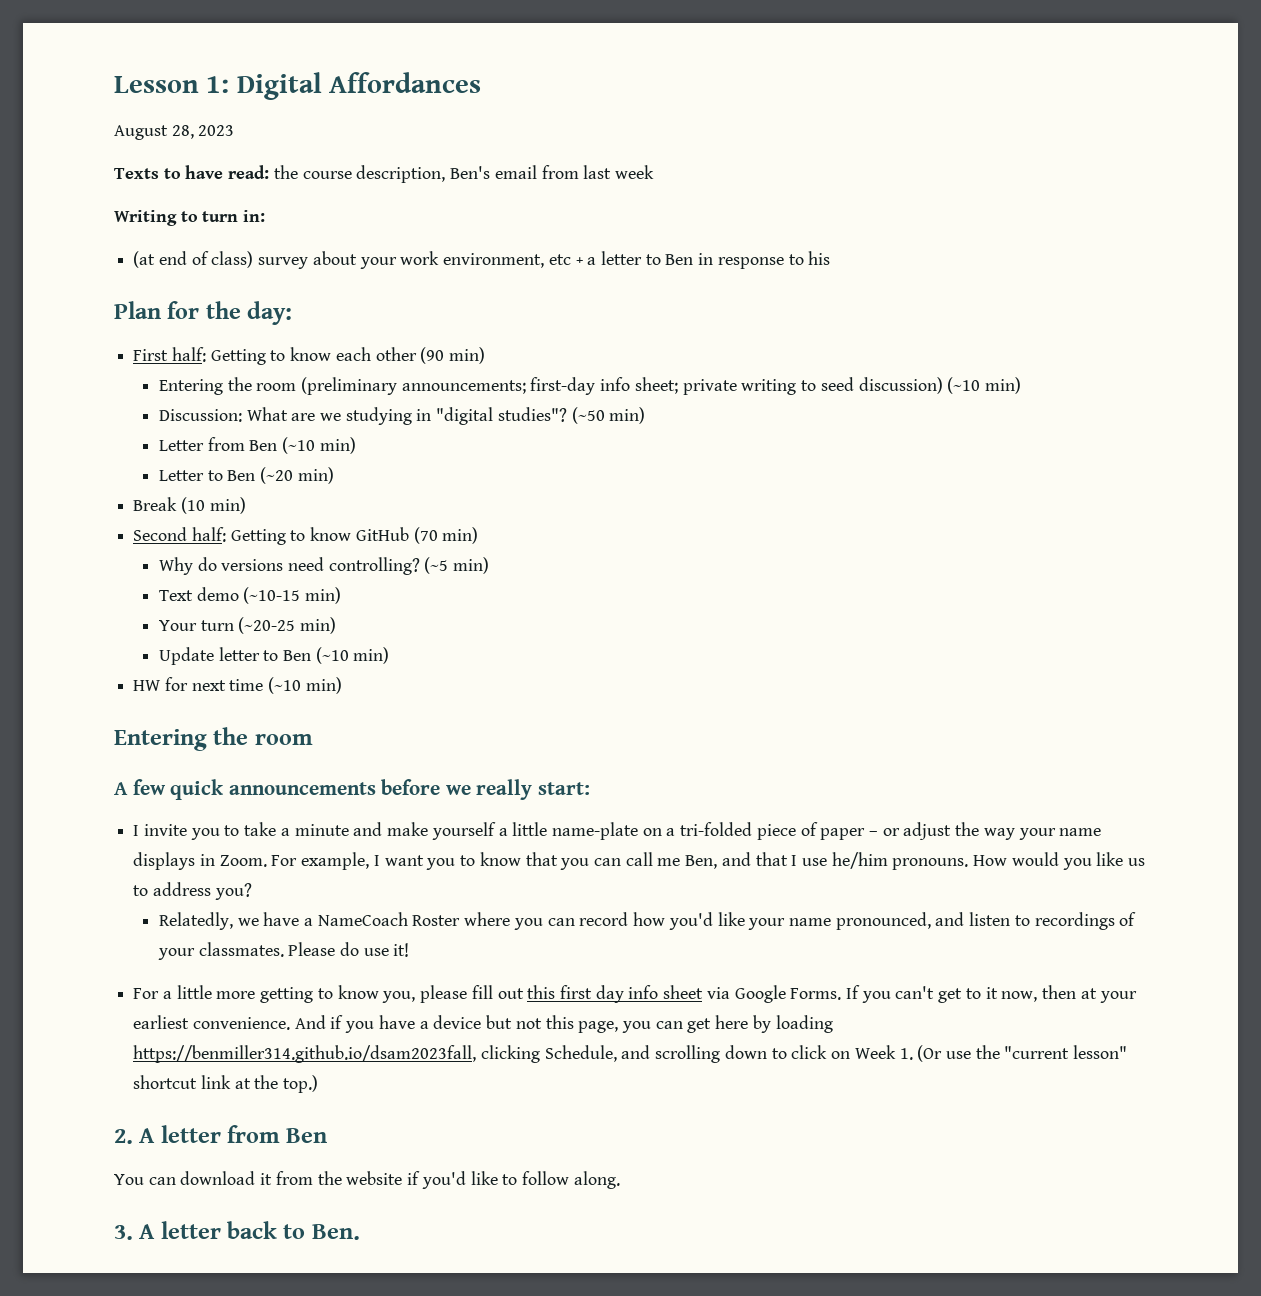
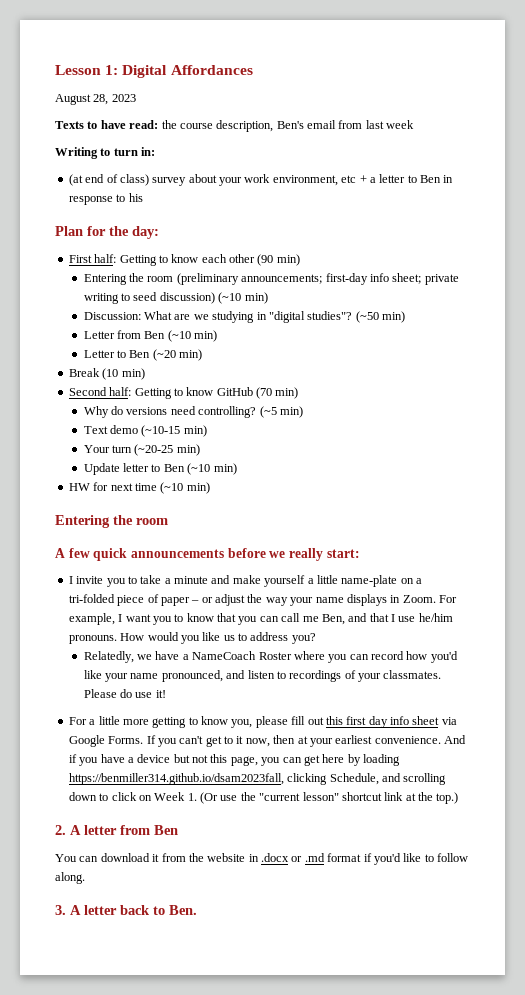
(403, 1178) none -> [248,853,362,862] in .docx or .md format

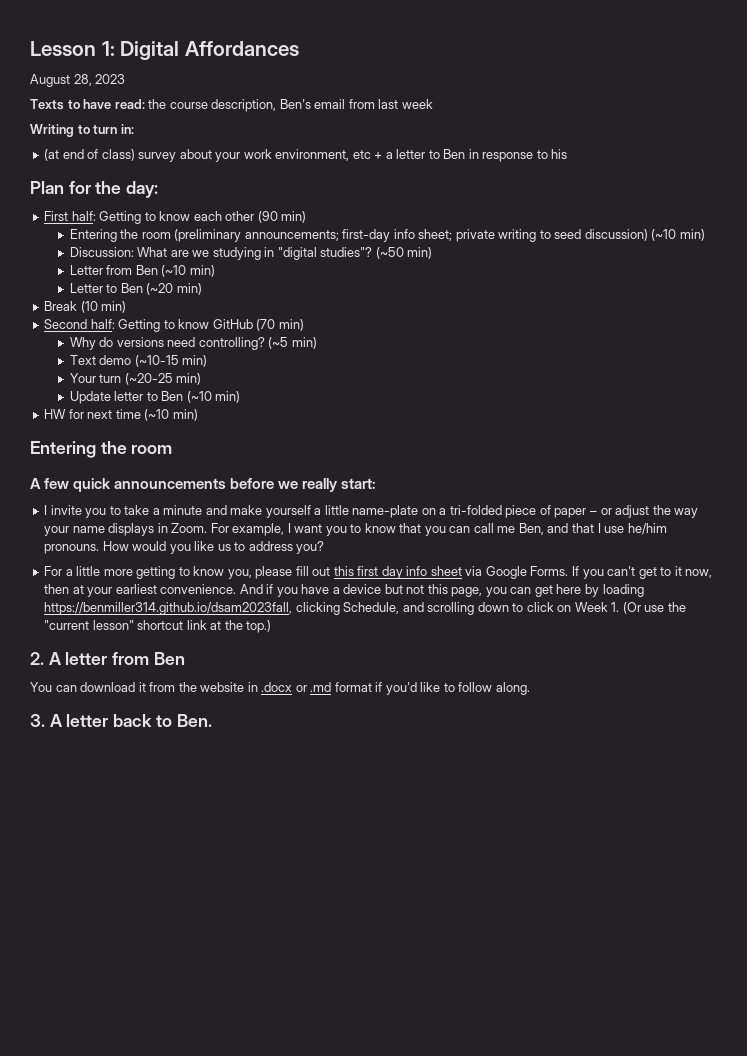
[83,651,458,663] [83,670,442,682] [83,689,166,698] // Relatedly, we have a NameCoach Roster where you can record how you'd like your name pronounced, and listen to recordings of your classmates. Please do use it! -> (325, 547) none

